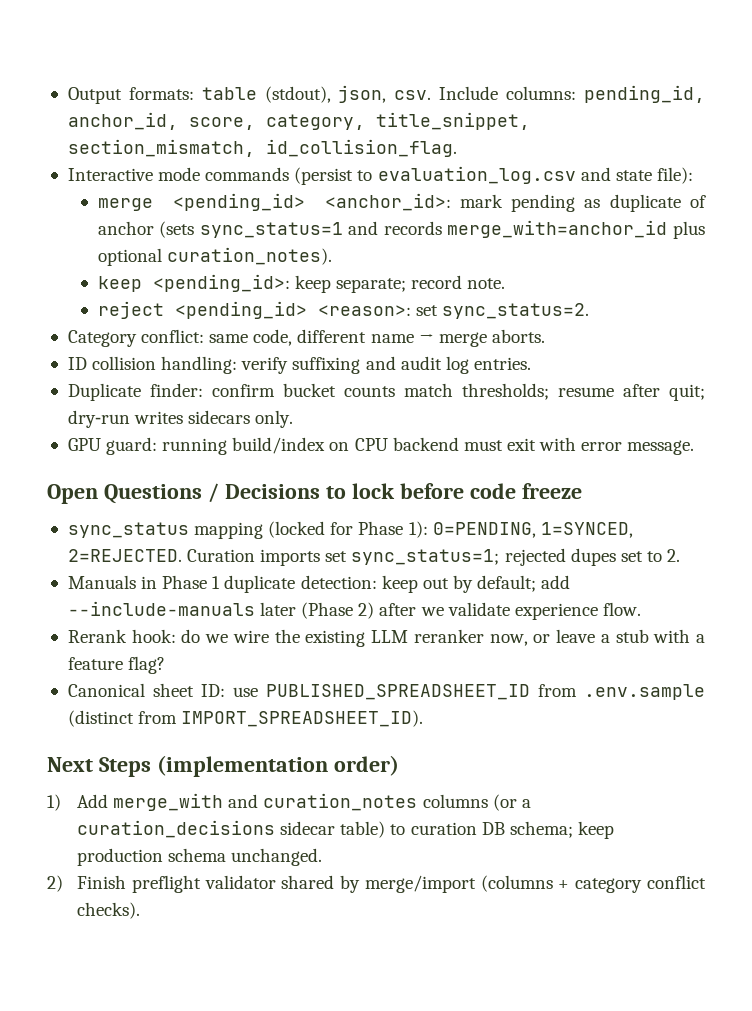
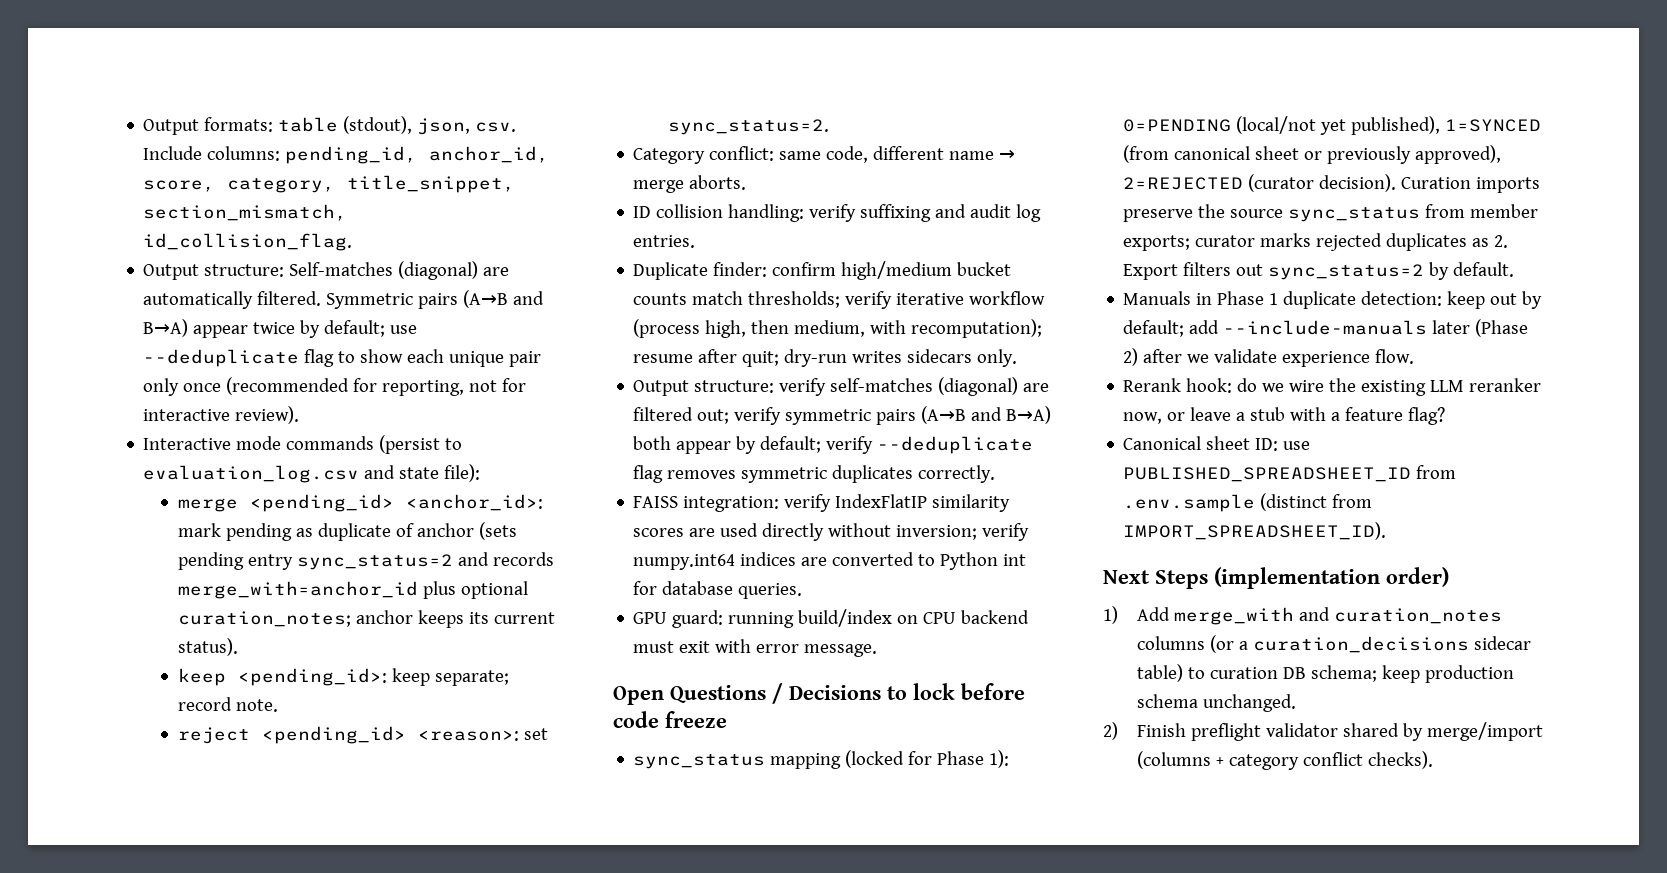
(457, 148) none -> [143,261,510,280] [143,290,545,309] [143,319,418,338] [143,349,542,367] [143,377,527,396] [143,406,300,424] // Output structure: Self-matches (diagonal) are automatically filtered. Symmetric pairs (A→B and B→A) appear twice by default; use --deduplicate flag to show each unique pair only once (recommended for reporting, not for interactive review).
[199,222,343,238] sync_status=1 -> [177,552,453,570] pending entry sync_status=2
[167,247,333,265] curation_notes). -> [177,610,555,628] [177,638,238,656] curation_notes; anchor keeps its current status).
(275, 390) none -> [841,261,953,280] high/medium
(549, 391) none -> [845,291,1046,309] [633,319,1043,338] verify iterative workflow (process high, then medium, with recomputation);
(294, 419) none -> [633,377,1050,396] [633,406,1052,425] [633,436,1034,454] [633,465,996,483] [633,494,1011,512] [633,523,1030,541] [633,552,1027,570] [633,581,803,599] // Output structure: verify self-matches (diagonal) are filtered out; verify symmetric pairs (A→B and B→A) both appear by default; verify --deduplicate flag removes symmetric duplicates correctly. // FAISS integration: verify IndexFlatIP similarity scores are used directly without inversion; verify numpy.int64 indices are converted to Python int for database queries.
[432,522,633,538] [67,548,681,566] 0=PENDING, 1=SYNCED, 2=REJECTED. Curation imports set sync_status=1; rejected dupes set to 2. -> [1123,116,1542,135] [1123,145,1502,164] [1123,174,1541,193] [1123,204,1539,222] [1123,233,1509,251] [1123,262,1515,280] 0=PENDING (local/not yet published), 1=SYNCED (from canonical sheet or previously approved), 2=REJECTED (curator decision). Curation imports preserve the source sync_status from member exports; curator marks rejected duplicates as 2. Export filters out sync_status=2 by default.

